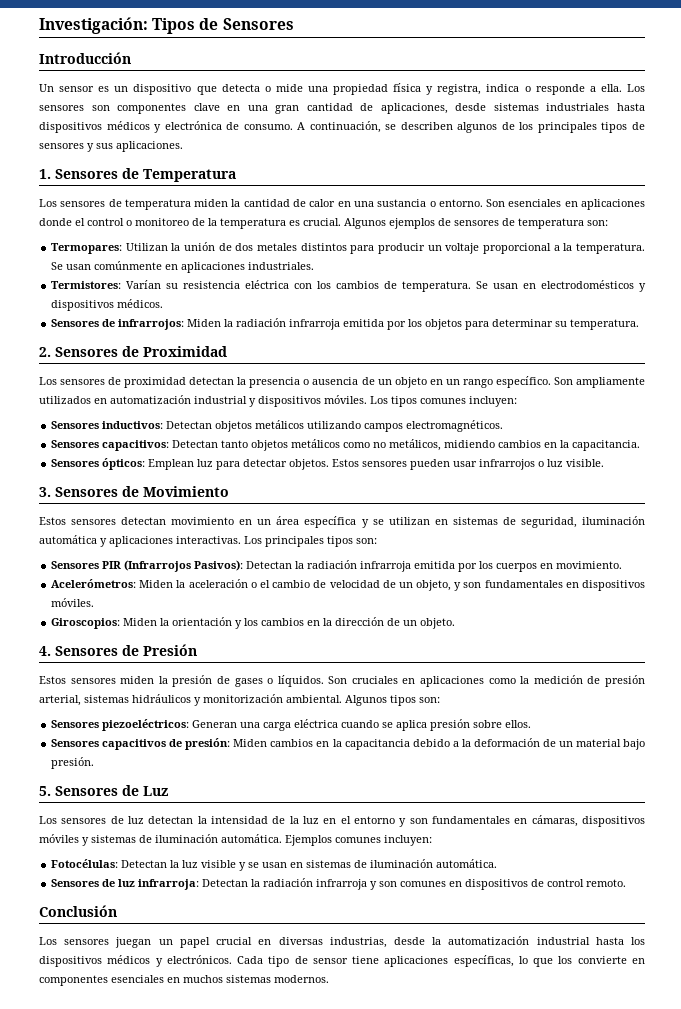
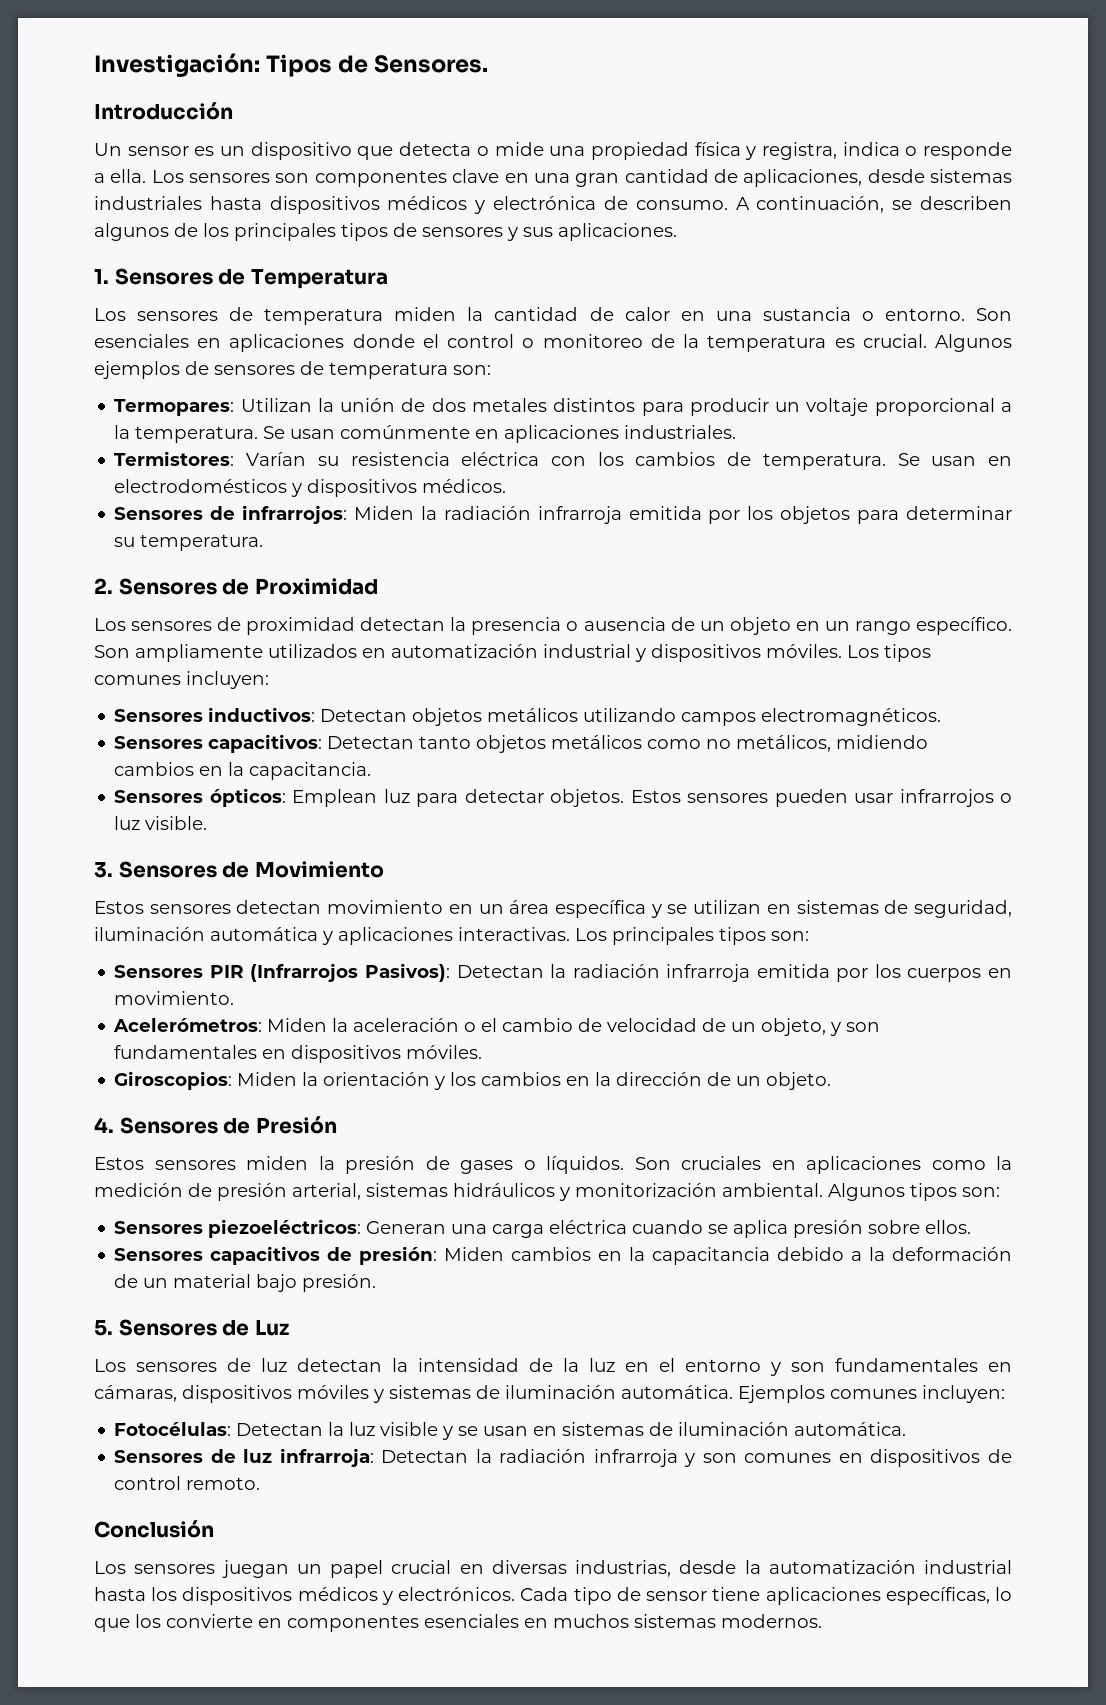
[222,18,294,30] Sensores -> [374,55,489,73] Sensores.

